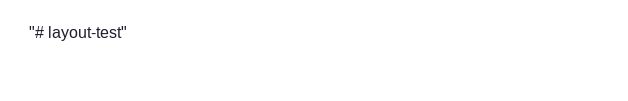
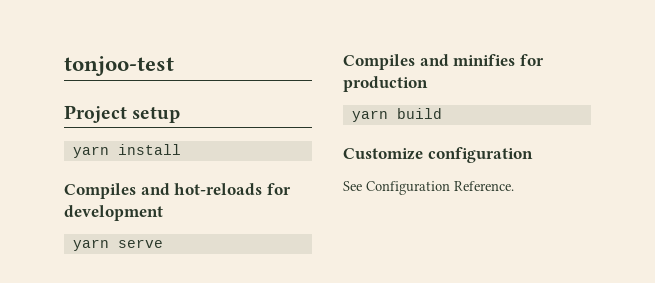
[29,26,128,41] "# layout-test" -> [64,56,174,76] [64,105,181,123] [72,144,181,158] [64,183,291,199] [64,205,163,221] [72,239,163,251] [343,54,544,70] [343,76,428,92] [351,108,442,122] [343,147,533,163] [343,181,514,195] tonjoo-test // Project setup // yarn install // Compiles and hot-reloads for development // yarn serve // Compiles and minifies for production // yarn build // Customize configuration // See Configuration Reference.

